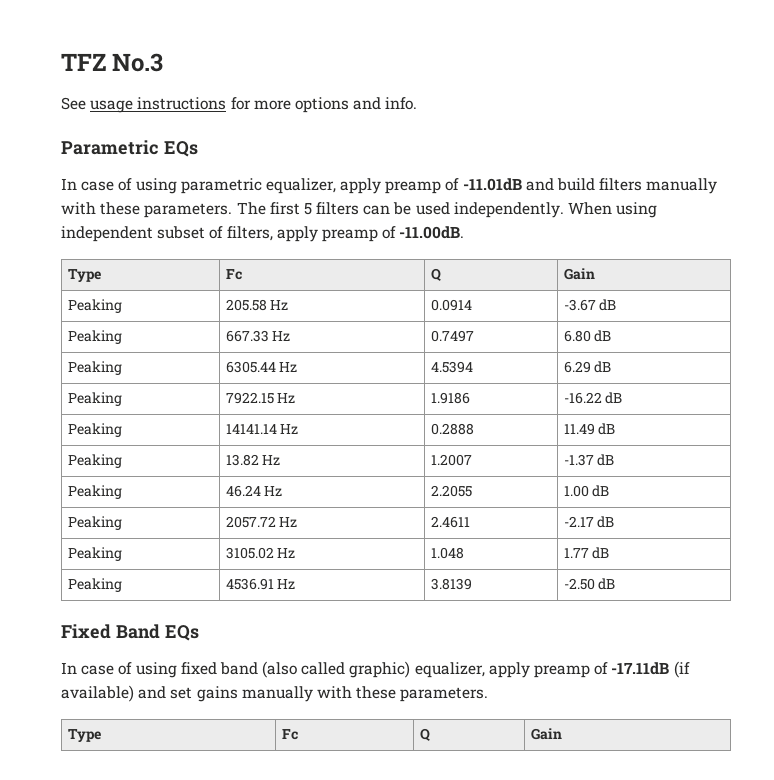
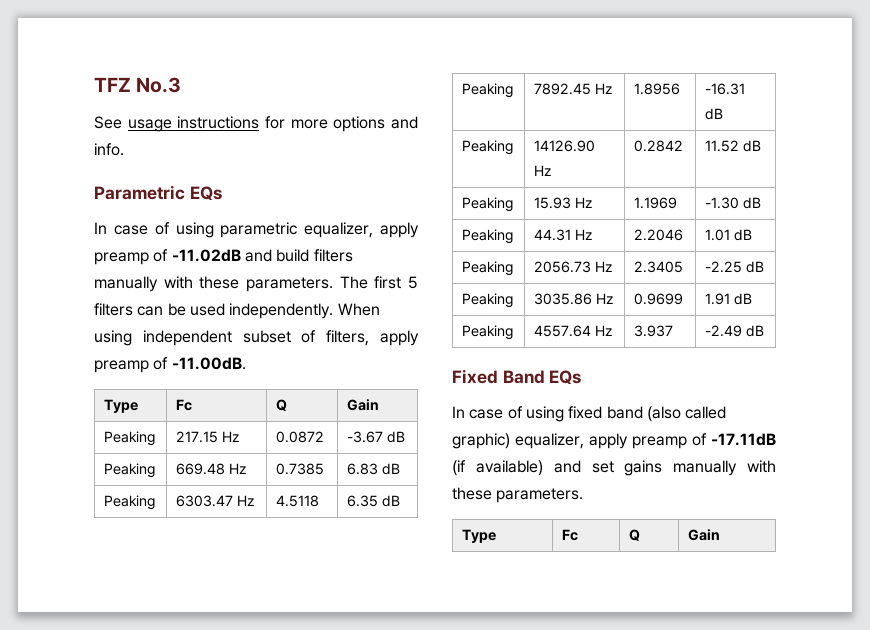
[462,178,522,191] -11.01dB -> [171,249,241,262] -11.02dB
[225,299,289,311] [430,299,472,311] 205.58 Hz | 0.0914 -> [176,431,240,443] [276,431,325,443] 217.15 Hz | 0.0872
[225,330,291,342] [430,330,474,342] [563,330,612,342] [67,361,122,375] [225,361,298,373] [430,361,473,373] [563,361,612,373] [67,392,122,406] [225,392,296,404] [430,392,470,404] [563,392,623,404] [67,423,122,437] [225,424,299,434] [430,423,474,435] [563,423,616,435] [67,454,122,468] [225,454,281,466] [430,454,472,466] [563,454,615,466] [67,485,122,499] [225,485,283,497] [430,485,472,497] [563,485,610,497] [67,516,122,530] [225,516,298,528] [430,516,470,528] [563,516,615,528] [67,547,122,561] [225,547,296,559] [430,547,464,559] [563,547,610,559] [67,578,122,592] [225,578,296,590] [430,578,472,590] [563,578,595,590] 667.33 Hz | 0.7497 | 6.80 dB // Peaking | 6305.44 Hz | 4.5394 | 6.29 dB // Peaking | 7922.15 Hz | 1.9186 | -16.22 dB // Peaking | 14141.14 Hz | 0.2888 | 11.49 dB // Peaking | 13.82 Hz | 1.2007 | -1.37 dB // Peaking | 46.24 Hz | 2.2055 | 1.00 dB // Peaking | 2057.72 Hz | 2.4611 | -2.17 dB // Peaking | 3105.02 Hz | 1.048 | 1.77 dB // Peaking | 4536.91 Hz | 3.8139 | -2.50 -> [176,463,247,475] [276,463,325,475] [347,463,401,475] [104,495,156,510] [176,495,255,507] [276,495,320,507] [347,495,401,507] [462,83,514,98] [534,83,613,95] [634,83,681,95] [705,83,746,95] [705,108,724,120] [462,140,514,155] [534,140,596,152] [534,165,552,176] [634,140,684,152] [705,140,762,152] [462,197,514,212] [534,197,593,209] [634,197,678,209] [705,197,762,209] [462,229,514,244] [534,229,593,241] [634,229,684,241] [705,229,753,241] [462,261,514,276] [534,261,613,273] [634,261,684,273] [705,261,765,273] [462,293,514,308] [534,293,614,305] [634,293,684,305] [705,293,753,305] [462,325,514,340] [534,325,613,337] [634,325,674,337] [705,325,743,337] 669.48 Hz | 0.7385 | 6.83 dB // Peaking | 6303.47 Hz | 4.5118 | 6.35 dB // Peaking | 7892.45 Hz | 1.8956 | -16.31 dB // Peaking | 14126.90 Hz | 0.2842 | 11.52 dB // Peaking | 15.93 Hz | 1.1969 | -1.30 dB // Peaking | 44.31 Hz | 2.2046 | 1.01 dB // Peaking | 2056.73 Hz | 2.3405 | -2.25 dB // Peaking | 3035.86 Hz | 0.9699 | 1.91 dB // Peaking | 4557.64 Hz | 3.937 | -2.49

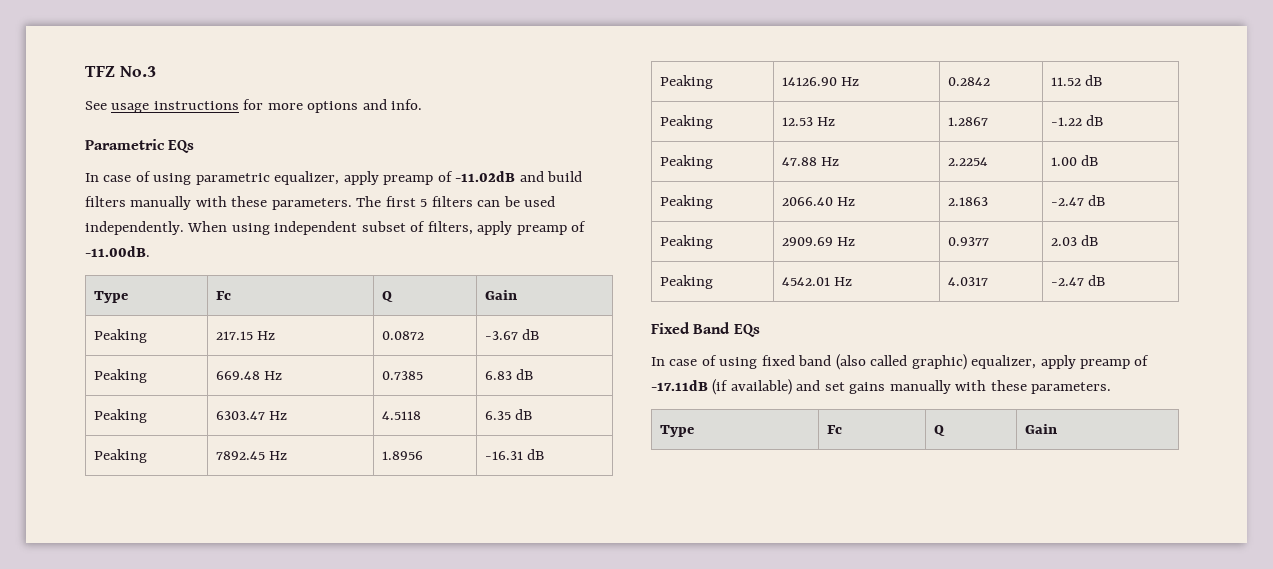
[534,197,593,209] [634,197,678,209] [705,197,762,209] [462,229,514,244] [534,229,593,241] [634,229,684,241] [705,229,753,241] [462,261,514,276] [534,261,613,273] [634,261,684,273] [705,261,765,273] [462,293,514,308] [534,293,614,305] [634,293,684,305] [705,293,753,305] [462,325,514,340] [534,325,613,337] [634,325,674,337] [705,325,743,337] 15.93 Hz | 1.1969 | -1.30 dB // Peaking | 44.31 Hz | 2.2046 | 1.01 dB // Peaking | 2056.73 Hz | 2.3405 | -2.25 dB // Peaking | 3035.86 Hz | 0.9699 | 1.91 dB // Peaking | 4557.64 Hz | 3.937 | -2.49 -> [781,117,836,126] [947,117,988,126] [1050,115,1104,126] [659,155,713,169] [781,157,840,166] [947,157,988,166] [1050,155,1099,166] [659,195,713,209] [781,197,856,206] [947,197,988,206] [1050,195,1106,206] [659,235,713,249] [781,237,856,246] [947,237,989,246] [1050,235,1099,246] [659,275,713,289] [781,277,853,286] [947,277,988,286] [1050,277,1084,286] 12.53 Hz | 1.2867 | -1.22 dB // Peaking | 47.88 Hz | 2.2254 | 1.00 dB // Peaking | 2066.40 Hz | 2.1863 | -2.47 dB // Peaking | 2909.69 Hz | 0.9377 | 2.03 dB // Peaking | 4542.01 Hz | 4.0317 | -2.47

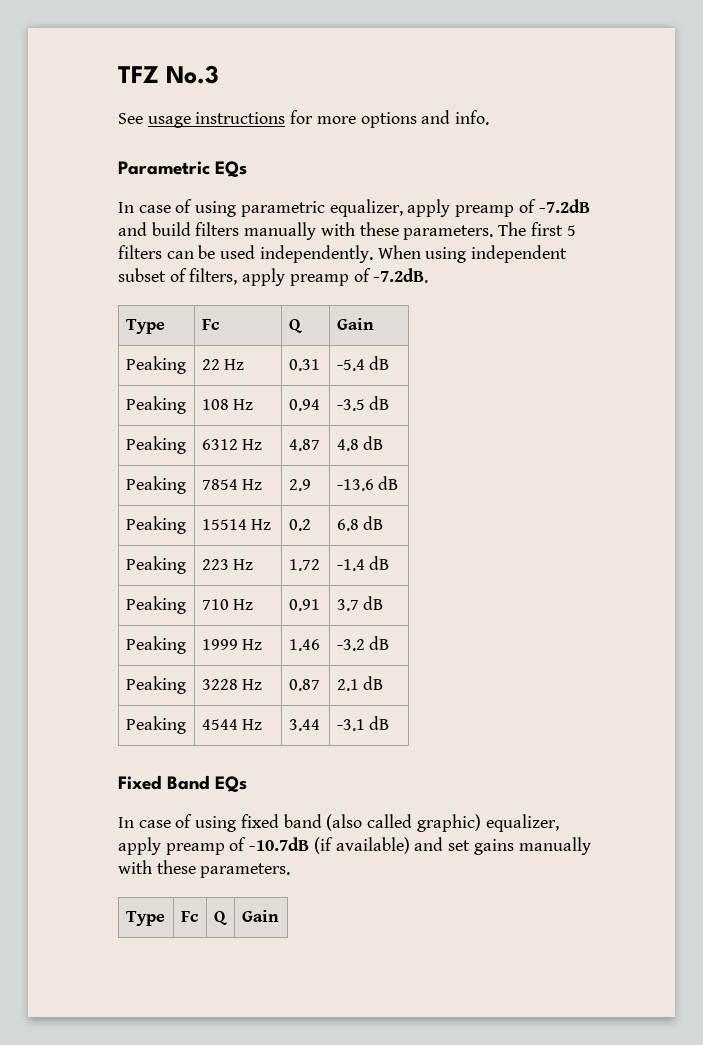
[455,171,516,182] -11.02dB -> [538,199,590,213] -7.2dB
[85,246,150,257] -11.00dB. -> [373,268,429,283] -7.2dB.
[215,331,276,340] [381,331,424,340] [484,329,540,340] [93,369,147,383] [215,371,283,380] [381,371,423,380] [484,369,534,380] [93,409,147,423] [215,411,288,420] [381,411,421,420] [484,409,533,420] [93,449,147,463] [215,451,288,460] [381,451,423,460] [484,449,545,460] [659,75,713,89] [781,77,860,86] [947,77,990,86] [1050,75,1103,86] [659,115,713,129] [781,117,836,126] [947,117,988,126] [1050,115,1104,126] [659,155,713,169] [781,157,840,166] [947,157,988,166] [1050,155,1099,166] [659,195,713,209] [781,197,856,206] [947,197,988,206] [1050,195,1106,206] [659,235,713,249] [781,237,856,246] [947,237,989,246] [1050,235,1099,246] [659,275,713,289] [781,277,853,286] [947,277,988,286] [1050,277,1084,286] 217.15 Hz | 0.0872 | -3.67 dB // Peaking | 669.48 Hz | 0.7385 | 6.83 dB // Peaking | 6303.47 Hz | 4.5118 | 6.35 dB // Peaking | 7892.45 Hz | 1.8956 | -16.31 dB // Peaking | 14126.90 Hz | 0.2842 | 11.52 dB // Peaking | 12.53 Hz | 1.2867 | -1.22 dB // Peaking | 47.88 Hz | 2.2254 | 1.00 dB // Peaking | 2066.40 Hz | 2.1863 | -2.47 dB // Peaking | 2909.69 Hz | 0.9377 | 2.03 dB // Peaking | 4542.01 Hz | 4.0317 | -2.47 -> [201,359,245,370] [288,359,320,371] [336,356,390,371] [125,396,186,414] [201,399,254,410] [288,399,320,411] [336,396,390,411] [125,436,186,454] [201,439,263,450] [288,439,320,451] [336,436,384,451] [125,476,186,494] [201,479,263,490] [288,479,311,491] [336,476,399,491] [125,516,186,534] [201,519,272,530] [288,519,311,531] [336,516,384,531] [125,556,186,574] [201,559,254,570] [288,559,320,571] [336,556,390,571] [125,596,186,614] [201,599,254,610] [288,599,320,611] [336,596,384,611] [125,636,186,654] [201,639,263,650] [288,639,320,651] [336,636,390,651] [125,676,186,694] [201,679,263,690] [288,679,320,691] [336,676,384,691] [125,716,186,734] [201,719,263,730] [288,719,320,731] [336,719,365,731] 22 Hz | 0.31 | -5.4 dB // Peaking | 108 Hz | 0.94 | -3.5 dB // Peaking | 6312 Hz | 4.87 | 4.8 dB // Peaking | 7854 Hz | 2.9 | -13.6 dB // Peaking | 15514 Hz | 0.2 | 6.8 dB // Peaking | 223 Hz | 1.72 | -1.4 dB // Peaking | 710 Hz | 0.91 | 3.7 dB // Peaking | 1999 Hz | 1.46 | -3.2 dB // Peaking | 3228 Hz | 0.87 | 2.1 dB // Peaking | 4544 Hz | 3.44 | -3.1
[651,380,708,391] -17.11dB -> [249,837,310,851] -10.7dB

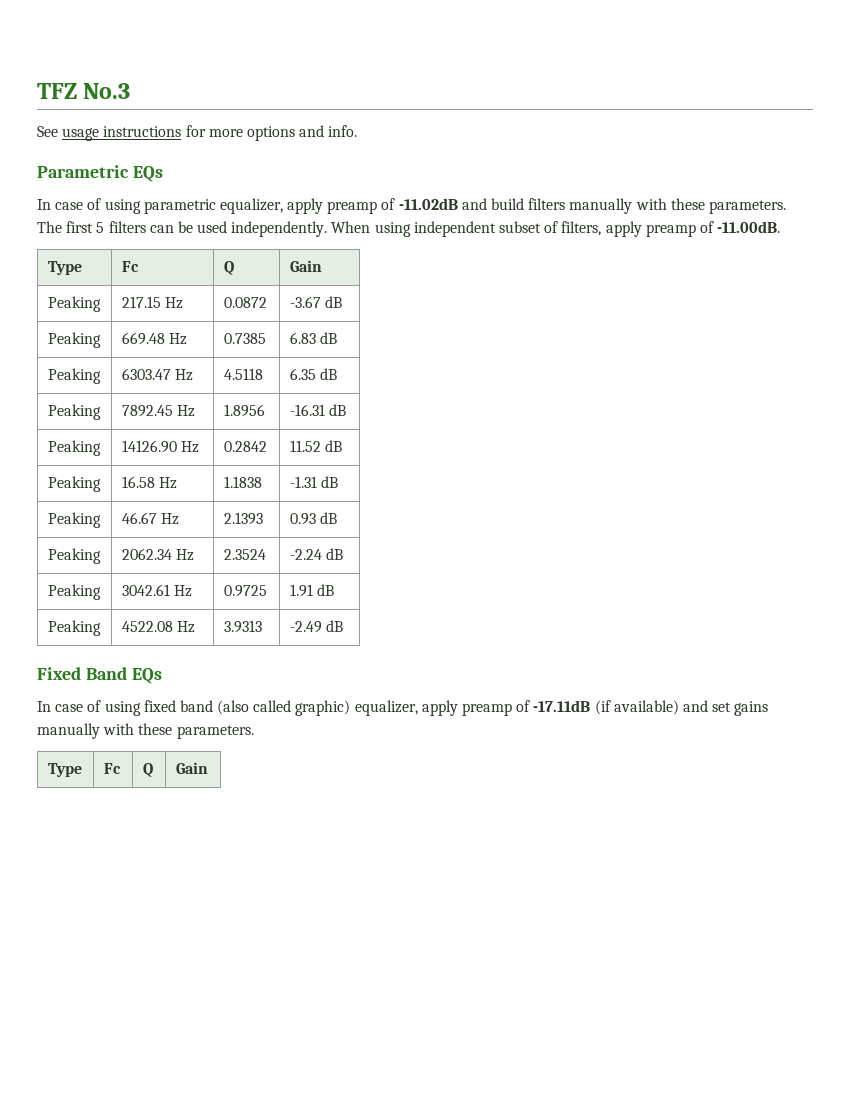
[538,199,590,213] -7.2dB -> [398,198,458,210] -11.02dB
[373,268,429,283] -7.2dB. -> [717,221,781,233] -11.00dB.
[201,359,245,370] [288,359,320,371] [336,356,390,371] [125,396,186,414] [201,399,254,410] [288,399,320,411] [336,396,390,411] [125,436,186,454] [201,439,263,450] [288,439,320,451] [336,436,384,451] [125,476,186,494] [201,479,263,490] [288,479,311,491] [336,476,399,491] [125,516,186,534] [201,519,272,530] [288,519,311,531] [336,516,384,531] [125,556,186,574] [201,559,254,570] [288,559,320,571] [336,556,390,571] [125,596,186,614] [201,599,254,610] [288,599,320,611] [336,596,384,611] [125,636,186,654] [201,639,263,650] [288,639,320,651] [336,636,390,651] [125,676,186,694] [201,679,263,690] [288,679,320,691] [336,676,384,691] [125,716,186,734] [201,719,263,730] [288,719,320,731] [336,719,365,731] 22 Hz | 0.31 | -5.4 dB // Peaking | 108 Hz | 0.94 | -3.5 dB // Peaking | 6312 Hz | 4.87 | 4.8 dB // Peaking | 7854 Hz | 2.9 | -13.6 dB // Peaking | 15514 Hz | 0.2 | 6.8 dB // Peaking | 223 Hz | 1.72 | -1.4 dB // Peaking | 710 Hz | 0.91 | 3.7 dB // Peaking | 1999 Hz | 1.46 | -3.2 dB // Peaking | 3228 Hz | 0.87 | 2.1 dB // Peaking | 4544 Hz | 3.44 | -3.1 -> [121,296,184,309] [223,297,267,308] [289,296,343,308] [47,332,101,348] [121,332,188,345] [223,333,266,344] [289,332,338,344] [47,368,101,384] [121,368,194,381] [223,368,263,380] [289,368,338,380] [47,404,101,420] [121,405,196,417] [223,404,265,417] [289,404,347,416] [47,440,101,456] [121,440,200,453] [223,441,267,452] [289,440,343,452] [47,476,101,492] [121,476,178,489] [223,476,262,488] [289,476,339,488] [47,512,101,528] [121,512,180,525] [223,512,263,525] [289,512,338,525] [47,548,101,564] [121,548,195,561] [223,549,266,560] [289,548,344,560] [47,584,101,600] [121,584,193,597] [223,585,267,597] [289,584,335,597] [47,620,101,636] [121,621,196,633] [223,620,262,633] [289,621,322,633] 217.15 Hz | 0.0872 | -3.67 dB // Peaking | 669.48 Hz | 0.7385 | 6.83 dB // Peaking | 6303.47 Hz | 4.5118 | 6.35 dB // Peaking | 7892.45 Hz | 1.8956 | -16.31 dB // Peaking | 14126.90 Hz | 0.2842 | 11.52 dB // Peaking | 16.58 Hz | 1.1838 | -1.31 dB // Peaking | 46.67 Hz | 2.1393 | 0.93 dB // Peaking | 2062.34 Hz | 2.3524 | -2.24 dB // Peaking | 3042.61 Hz | 0.9725 | 1.91 dB // Peaking | 4522.08 Hz | 3.9313 | -2.49
[249,837,310,851] -10.7dB -> [533,700,591,712] -17.11dB

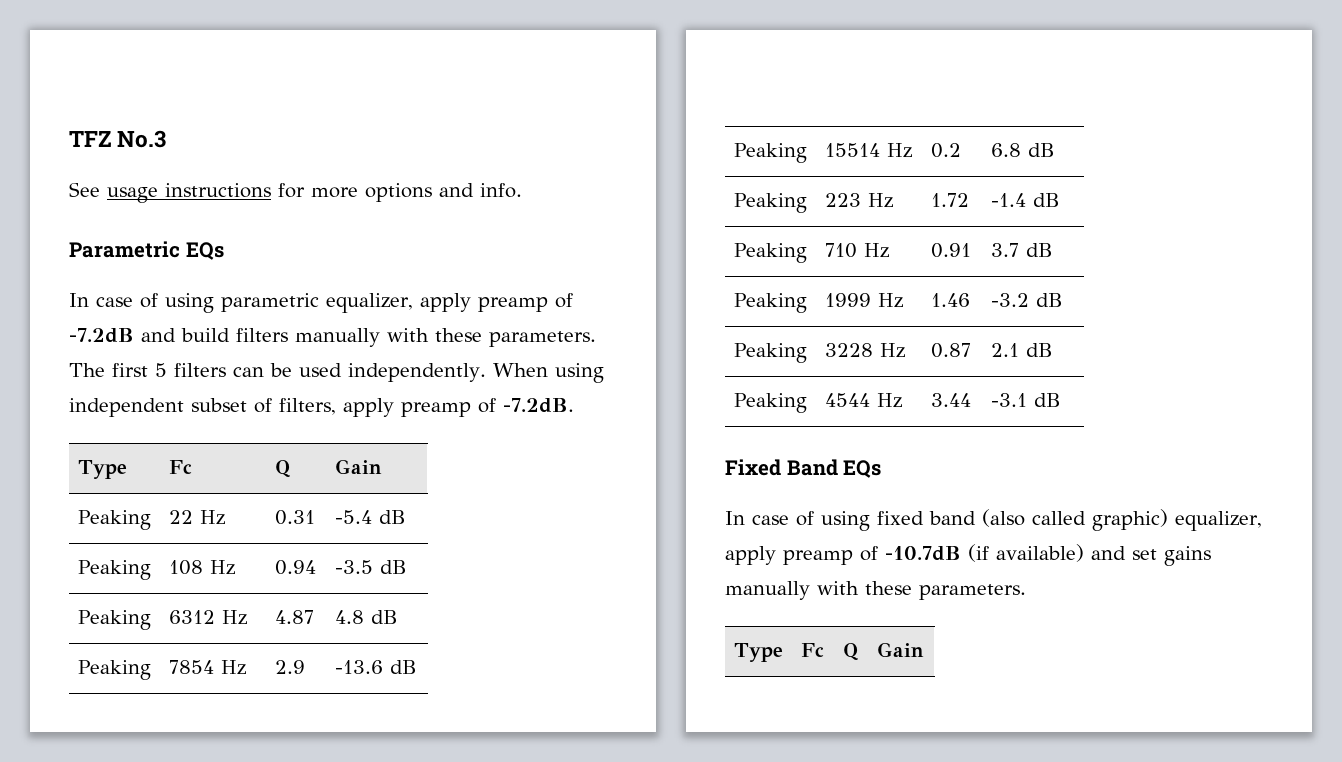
[398,198,458,210] -11.02dB -> [69,328,134,343] -7.2dB
[717,221,781,233] -11.00dB. -> [503,398,574,413] -7.2dB.
[121,296,184,309] [223,297,267,308] [289,296,343,308] [47,332,101,348] [121,332,188,345] [223,333,266,344] [289,332,338,344] [47,368,101,384] [121,368,194,381] [223,368,263,380] [289,368,338,380] [47,404,101,420] [121,405,196,417] [223,404,265,417] [289,404,347,416] [47,440,101,456] [121,440,200,453] [223,441,267,452] [289,440,343,452] [47,476,101,492] [121,476,178,489] [223,476,262,488] [289,476,339,488] [47,512,101,528] [121,512,180,525] [223,512,263,525] [289,512,338,525] [47,548,101,564] [121,548,195,561] [223,549,266,560] [289,548,344,560] [47,584,101,600] [121,584,193,597] [223,585,267,597] [289,584,335,597] [47,620,101,636] [121,621,196,633] [223,620,262,633] [289,621,322,633] 217.15 Hz | 0.0872 | -3.67 dB // Peaking | 669.48 Hz | 0.7385 | 6.83 dB // Peaking | 6303.47 Hz | 4.5118 | 6.35 dB // Peaking | 7892.45 Hz | 1.8956 | -16.31 dB // Peaking | 14126.90 Hz | 0.2842 | 11.52 dB // Peaking | 16.58 Hz | 1.1838 | -1.31 dB // Peaking | 46.67 Hz | 2.1393 | 0.93 dB // Peaking | 2062.34 Hz | 2.3524 | -2.24 dB // Peaking | 3042.61 Hz | 0.9725 | 1.91 dB // Peaking | 4522.08 Hz | 3.9313 | -2.49 -> [168,510,225,525] [274,510,315,525] [334,510,406,524] [77,560,151,580] [168,560,235,575] [274,560,316,575] [334,560,407,574] [77,610,151,630] [168,610,247,625] [274,610,314,624] [334,610,398,624] [77,660,151,680] [168,660,246,675] [274,660,305,674] [334,660,417,674] [733,143,807,163] [824,143,912,158] [930,143,961,158] [990,143,1055,157] [733,193,807,213] [824,193,893,208] [930,193,969,207] [990,193,1060,207] [733,243,807,263] [824,243,889,258] [930,243,971,258] [990,243,1053,257] [733,293,807,313] [824,293,903,308] [930,293,970,307] [990,293,1063,307] [733,343,807,363] [824,343,905,358] [930,343,971,358] [990,343,1053,357] [733,393,807,413] [824,393,902,408] [930,393,971,407] [990,393,1027,407] 22 Hz | 0.31 | -5.4 dB // Peaking | 108 Hz | 0.94 | -3.5 dB // Peaking | 6312 Hz | 4.87 | 4.8 dB // Peaking | 7854 Hz | 2.9 | -13.6 dB // Peaking | 15514 Hz | 0.2 | 6.8 dB // Peaking | 223 Hz | 1.72 | -1.4 dB // Peaking | 710 Hz | 0.91 | 3.7 dB // Peaking | 1999 Hz | 1.46 | -3.2 dB // Peaking | 3228 Hz | 0.87 | 2.1 dB // Peaking | 4544 Hz | 3.44 | -3.1
[533,700,591,712] -17.11dB -> [885,546,961,561] -10.7dB

